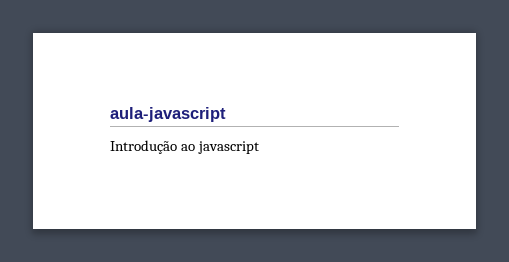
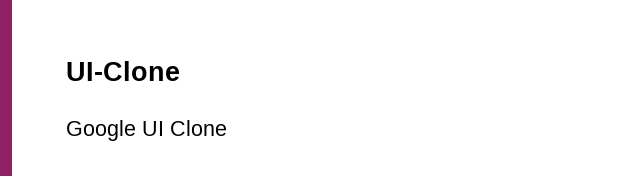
[110,107,226,122] [110,140,259,154] aula-javascript // Introdução ao javascript -> [66,61,180,81] [66,120,227,141] UI-Clone // Google UI Clone

